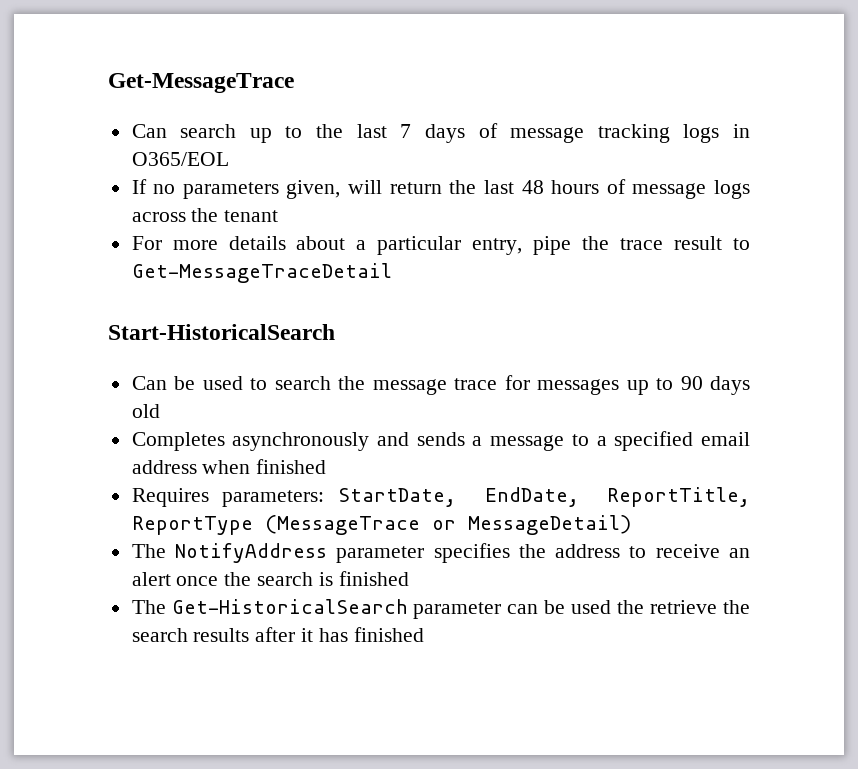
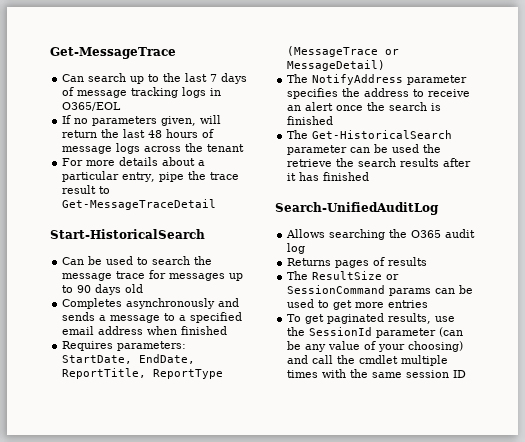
(424, 634) none -> [275,202,439,215] [286,229,476,240] [287,243,306,254] [287,257,428,268] [287,271,400,280] [287,285,474,296] [287,299,429,310] [287,313,456,324] [287,327,464,338] [287,341,464,352] [287,355,449,366] [287,369,467,378] // Search-UnifiedAuditLog // Allows searching the O365 audit log // Returns pages of results // The ResultSize or SessionCommand params can be used to get more entries // To get paginated results, use the SessionId parameter (can be any value of your choosing) and call the cmdlet multiple times with the same session ID

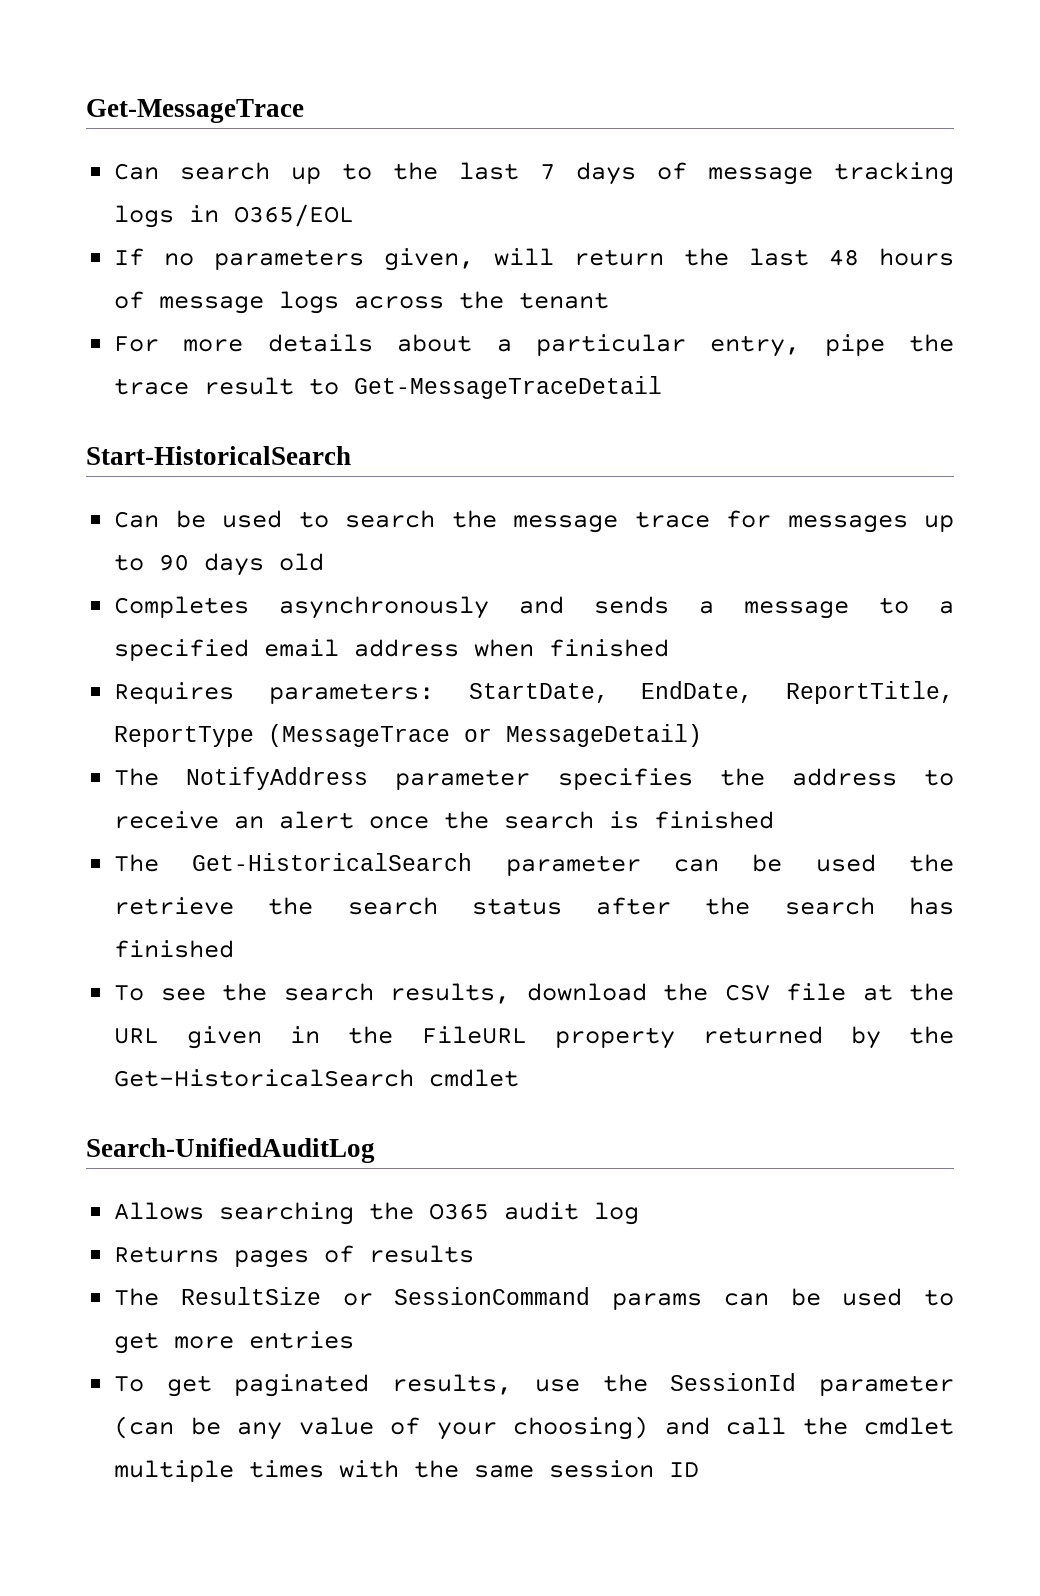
[400,158,472,167] [287,172,370,181] results after it has finished -> [471,897,955,915] [114,940,235,958] [114,983,955,1004] [114,1026,954,1049] [114,1069,520,1087] status after the search has finished // To see the search results, download the CSV file at the URL given in the FileURL property returned by the Get-HistoricalSearch cmdlet

